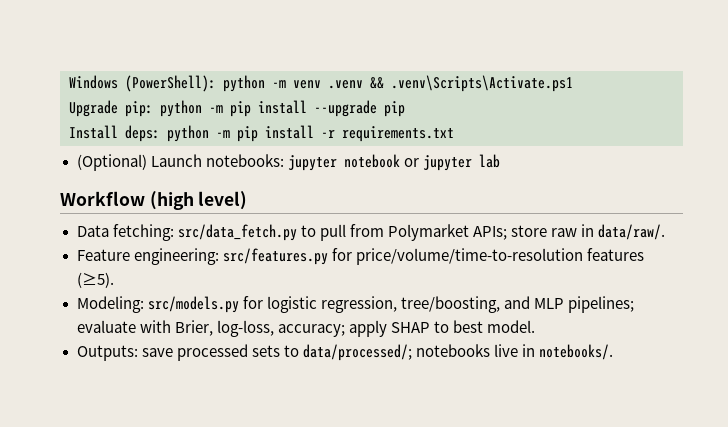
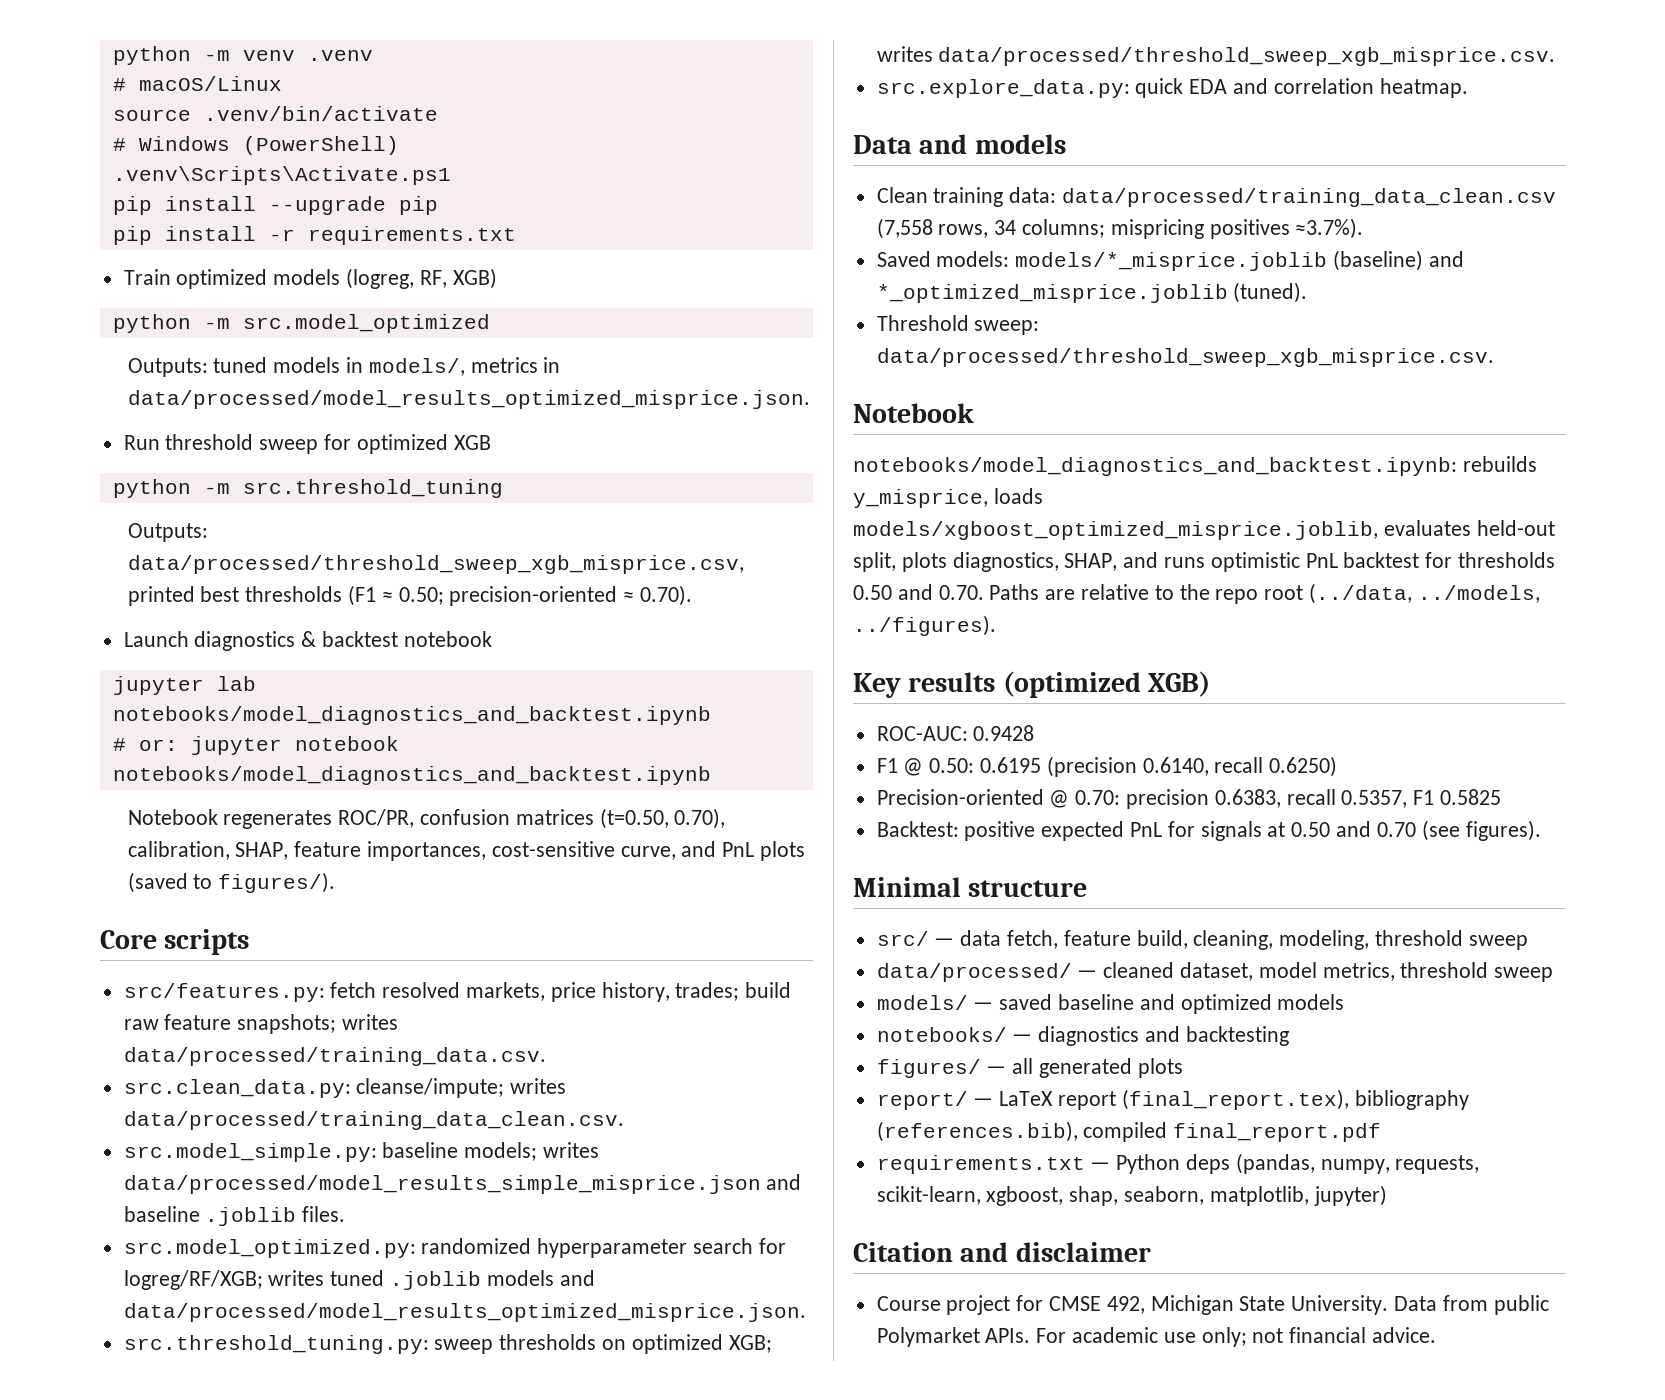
[69,75,216,92] Windows (PowerShell): -> (112, 55) none
[370,75,573,92] [69,100,223,117] && .venv\Scripts\Activate.ps1 // Upgrade pip: python -m -> [112,76,282,91] [112,106,438,121] [112,136,399,155] [112,166,451,185] // # macOS/Linux // source .venv/bin/activate // # Windows (PowerShell) // .venv\Scripts\Activate.ps1 //
[69,125,230,142] Install deps: python -m -> (438, 205) none
[76,154,500,171] [60,191,248,210] [76,224,666,241] [76,248,644,265] [76,272,114,288] [76,296,634,313] [76,320,535,337] [76,344,613,361] (Optional) Launch notebooks: jupyter notebook or jupyter lab // Workflow (high level) // Data fetching: src/data_fetch.py to pull from Polymarket APIs; store raw in data/raw/. // Feature engineering: src/features.py for price/volume/time-to-resolution features (≥5). // Modeling: src/models.py for logistic regression, tree/boosting, and MLP pipelines; evaluate with Brier, log-loss, accuracy; apply SHAP to best model. // Outputs: save processed sets to data/processed/; notebooks live in notebooks/. -> [123,268,497,289] [112,314,490,333] [127,357,561,377] [127,390,810,409] [123,434,491,454] [112,479,503,498] [127,523,208,542] [127,555,744,574] [127,585,693,606] [123,631,492,651] [112,676,256,695] [112,706,711,725] [112,736,399,755] [112,766,711,785] [127,808,726,829] [127,841,806,861] [127,872,336,893] [100,929,250,955] [123,982,792,1002] [123,1014,399,1034] [123,1047,546,1066] [123,1078,567,1098] [123,1111,624,1130] [123,1142,600,1162] [123,1174,802,1194] [123,1206,346,1226] [123,1238,786,1258] [123,1270,595,1290] [123,1303,806,1322] [123,1334,772,1354] [876,46,1556,66] [876,78,1468,98] [853,134,1066,154] [876,187,1557,207] [876,218,1364,239] [876,250,1464,271] [876,282,1308,303] [876,315,1040,335] [876,348,1494,367] [853,403,974,423] [853,456,1537,476] [853,488,1043,508] [853,520,1555,540] [853,552,1556,572] [853,583,1540,604] [853,615,996,636] [853,671,1211,698] [876,725,1035,741] [876,756,1338,777] [876,789,1502,809] [876,820,1541,841] [853,877,1088,897] [876,930,1528,950] [876,962,1554,982] [876,994,1345,1014] [876,1026,1289,1046] [876,1058,1183,1078] [876,1089,1469,1110] [876,1121,1382,1142] [876,1153,1480,1174] [876,1185,1387,1206] [853,1242,1151,1262] [876,1295,1549,1315] [876,1327,1437,1347] Train optimized models (logreg, RF, XGB) // python -m src.model_optimized // Outputs: tuned models in models/, metrics in data/processed/model_results_optimized_misprice.json. // Run threshold sweep for optimized XGB // python -m src.threshold_tuning // Outputs: data/processed/threshold_sweep_xgb_misprice.csv, printed best thresholds (F1 ≈ 0.50; precision-oriented ≈ 0.70). // Launch diagnostics & backtest notebook // jupyter lab notebooks/model_diagnostics_and_backtest.ipynb // # or: jupyter notebook notebooks/model_diagnostics_and_backtest.ipynb // Notebook regenerates ROC/PR, confusion matrices (t=0.50, 0.70), calibration, SHAP, feature importances, cost-sensitive curve, and PnL plots (saved to figures/). // Core scripts // src/features.py: fetch resolved markets, price history, trades; build raw feature snapshots; writes data/processed/training_data.csv. // src.clean_data.py: cleanse/impute; writes data/processed/training_data_clean.csv. // src.model_simple.py: baseline models; writes data/processed/model_results_simple_misprice.json and baseline .joblib files. // src.model_optimized.py: randomized hyperparameter search for logreg/RF/XGB; writes tuned .joblib models and data/processed/model_results_optimized_misprice.json. // src.threshold_tuning.py: sweep thresholds on optimized XGB; writes data/processed/threshold_sweep_xgb_misprice.csv. // src.explore_data.py: quick EDA and correlation heatmap. // Data and models // Clean training data: data/processed/training_data_clean.csv (7,558 rows, 34 columns; mispricing positives ≈3.7%). // Saved models: models/*_misprice.joblib (baseline) and *_optimized_misprice.joblib (tuned). // Threshold sweep: data/processed/threshold_sweep_xgb_misprice.csv. // Notebook // notebooks/model_diagnostics_and_backtest.ipynb: rebuilds y_misprice, loads models/xgboost_optimized_misprice.joblib, evaluates held-out split, plots diagnostics, SHAP, and runs optimistic PnL backtest for thresholds 0.50 and 0.70. Paths are relative to the repo root (../data, ../models, ../figures). // Key results (optimized XGB) // ROC-AUC: 0.9428 // F1 @ 0.50: 0.6195 (precision 0.6140, recall 0.6250) // Precision-oriented @ 0.70: precision 0.6383, recall 0.5357, F1 0.5825 // Backtest: positive expected PnL for signals at 0.50 and 0.70 (see figures). // Minimal structure // src/ — data fetch, feature build, cleaning, modeling, threshold sweep // data/processed/ — cleaned dataset, model metrics, threshold sweep // models/ — saved baseline and optimized models // notebooks/ — diagnostics and backtesting // figures/ — all generated plots // report/ — LaTeX report (final_report.tex), bibliography (references.bib), compiled final_report.pdf // requirements.txt — Python deps (pandas, numpy, requests, scikit-learn, xgboost, shap, seaborn, matplotlib, jupyter) // Citation and disclaimer // Course project for CMSE 492, Michigan State University. Data from public Polymarket APIs. For academic use only; not financial advice.

